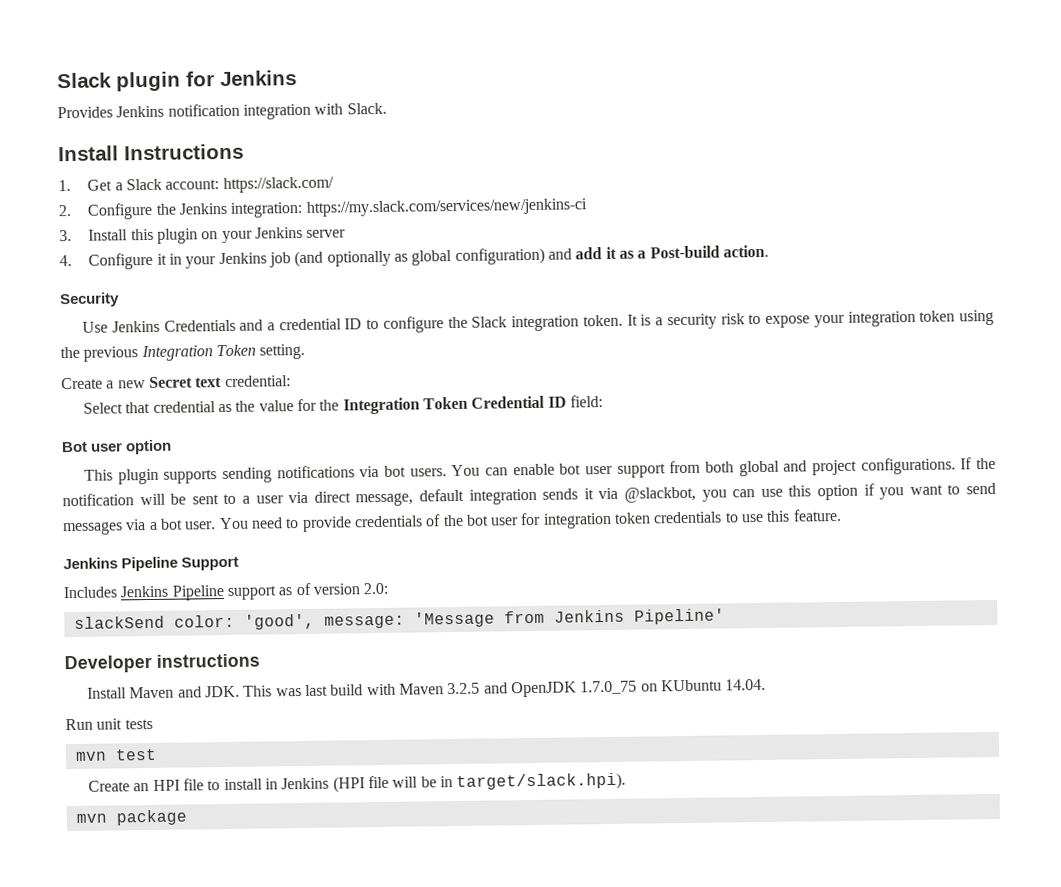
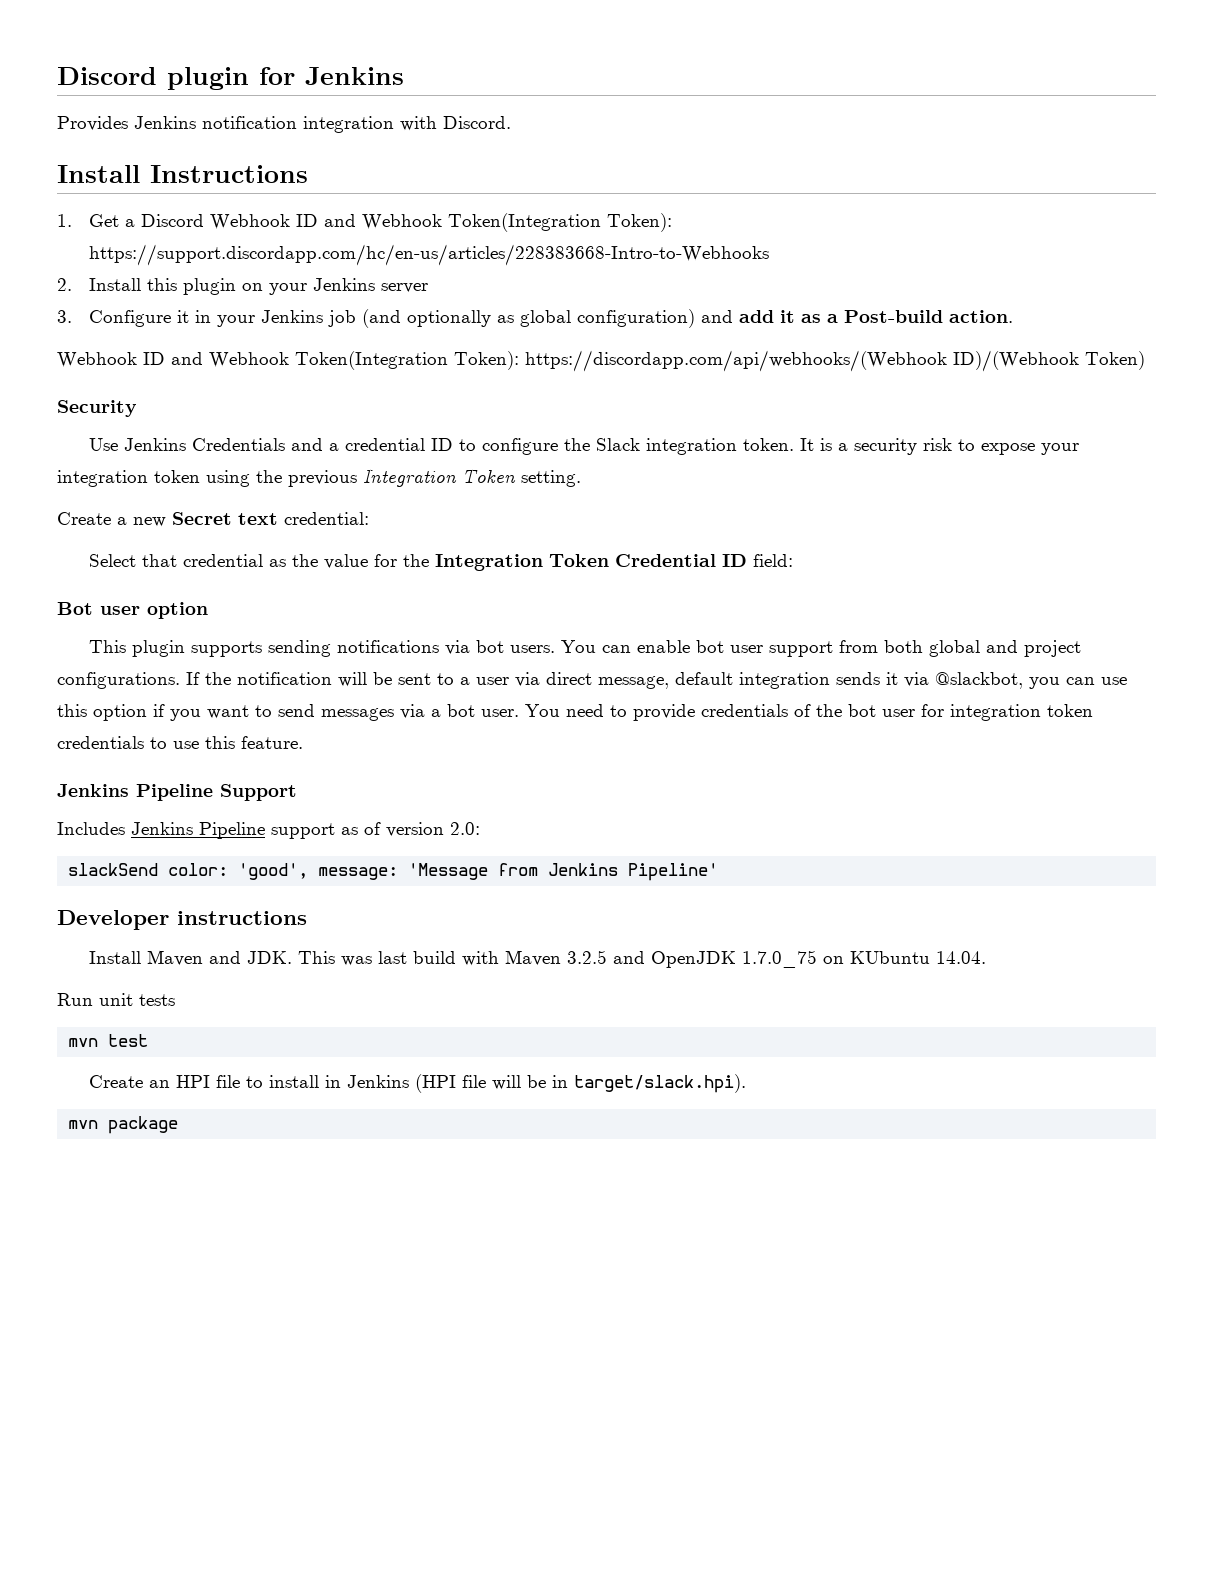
[57,72,112,89] Slack -> [57,67,157,85] Discord
[346,102,387,115] Slack. -> [443,116,511,129] Discord.
[126,176,334,194] [58,198,587,220] [59,229,72,242] Slack account: https://slack.com/ // 2. Configure the Jenkins integration: https://my.slack.com/services/new/jenkins-ci // 3. -> [141,213,673,232] [89,244,770,266] [57,278,72,291] Discord Webhook ID and Webhook Token(Integration Token): https://support.discordapp.com/hc/en-us/articles/228383668-Intro-to-Webhooks // 2.
[59,254,72,267] 4. -> [57,310,72,323] 3.
(769, 251) none -> [57,350,1145,372] // Webhook ID and Webhook Token(Integration Token): https://discordapp.com/api/webhooks/(Webhook ID)/(Webhook Token)

